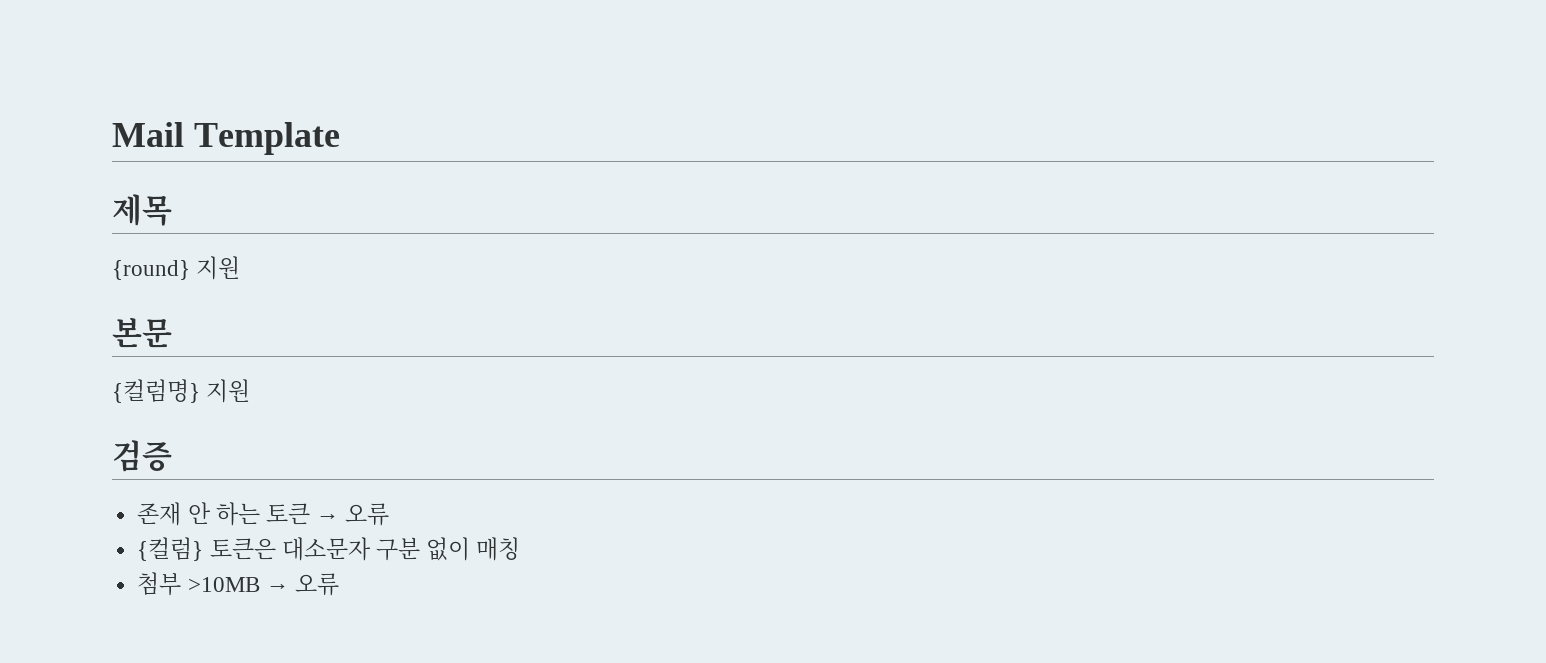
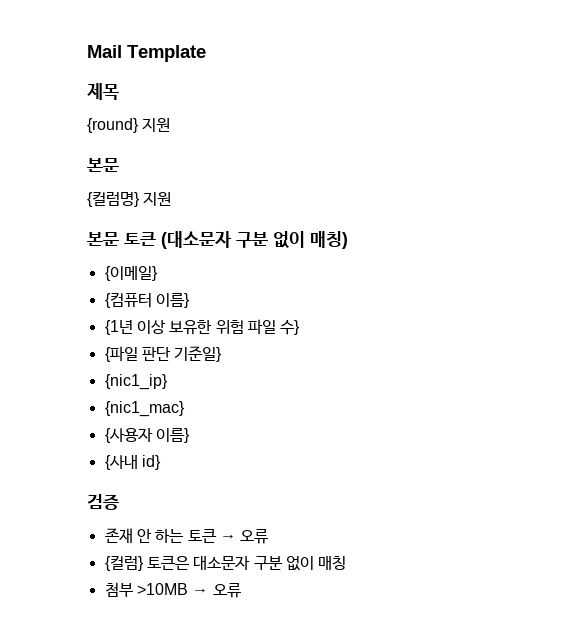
(251, 391) none -> [87,231,348,249] [104,266,158,281] [104,292,190,308] [104,319,301,335] [104,346,223,362] [104,374,168,390] [104,401,185,417] [104,428,190,443] [104,455,161,470] // 본문 토큰 (대소문자 구분 없이 매칭) // {이메일} // {컴퓨터 이름} // {1년 이상 보유한 위험 파일 수} // {파일 판단 기준일} // {nic1_ip} // {nic1_mac} // {사용자 이름} // {사내 id}

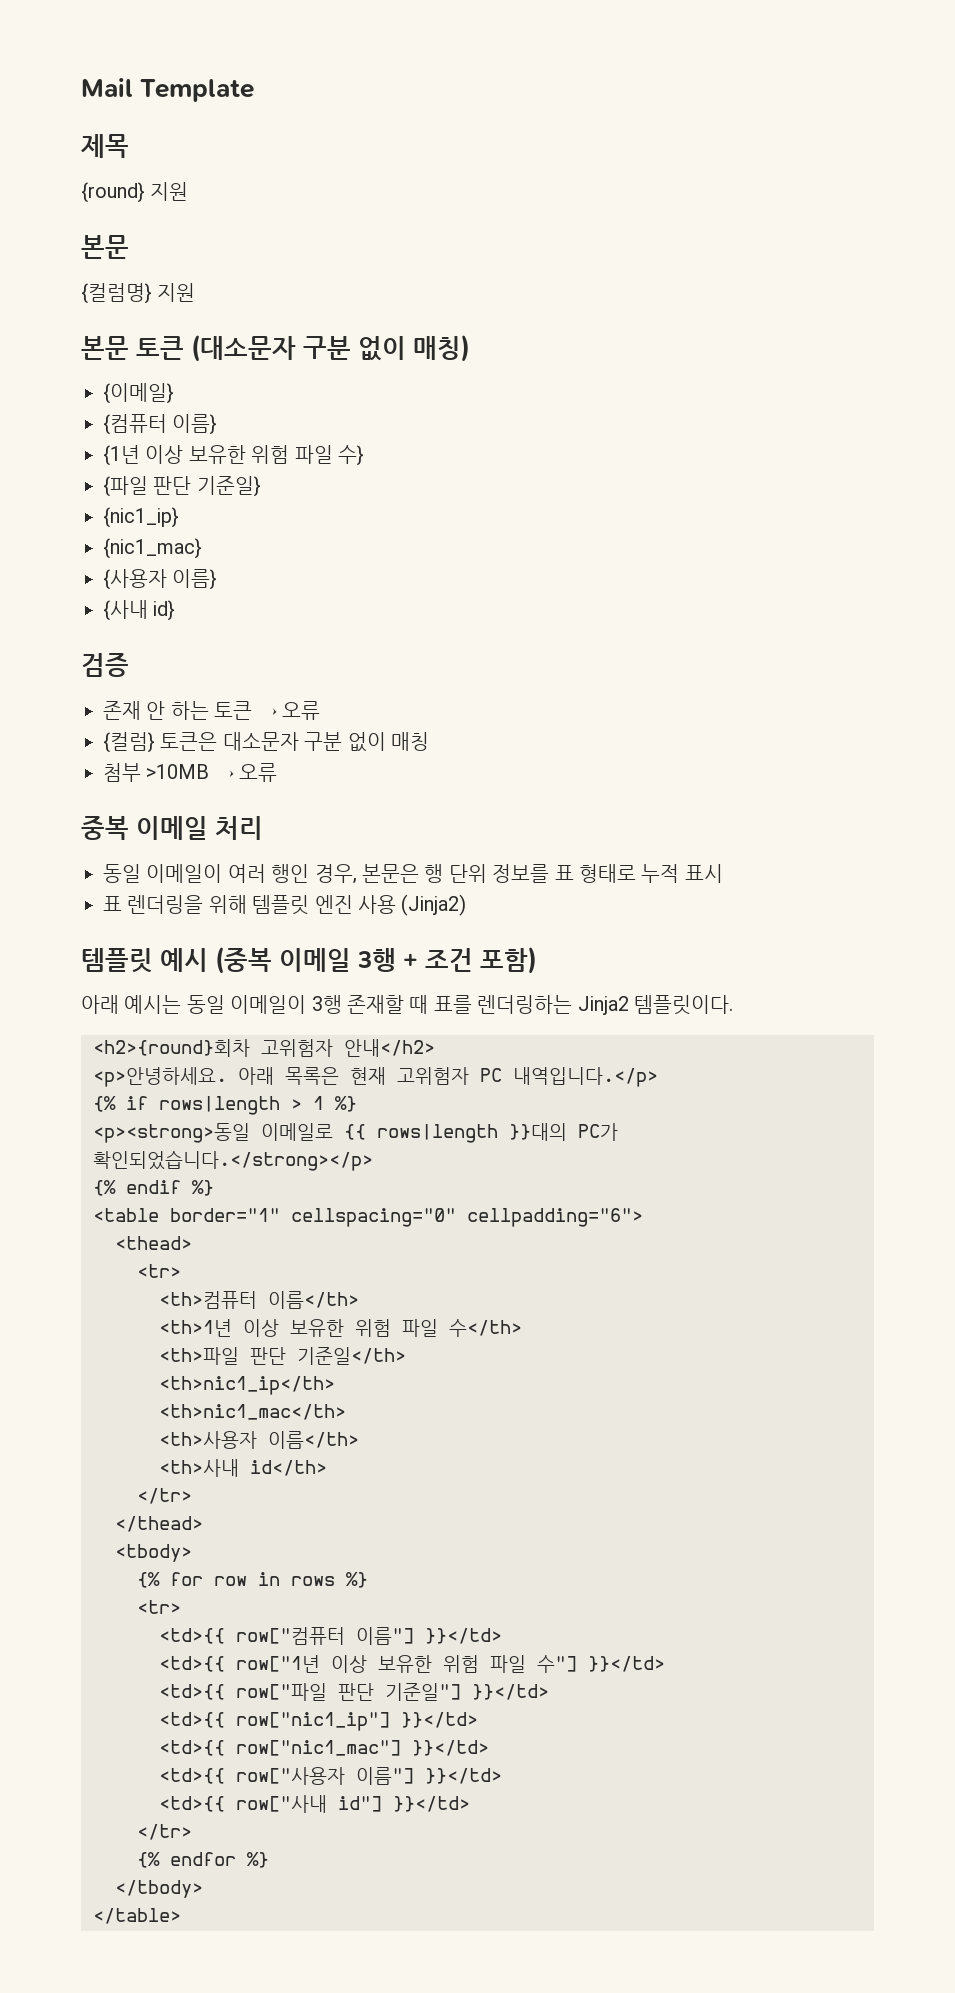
(241, 590) none -> [81,816,263,840] [103,864,723,884] [103,894,467,916] [81,946,537,974] [81,995,733,1015] [93,1039,435,1057] [93,1067,658,1087] [93,1096,357,1115] [93,1123,618,1143] [93,1150,373,1171] [93,1180,214,1196] [93,1208,643,1227] [115,1236,192,1250] [137,1264,181,1278] [159,1291,359,1309] [159,1319,522,1337] [159,1347,406,1365] [159,1376,335,1395] [159,1404,346,1420] [159,1431,359,1449] [159,1459,327,1477] [137,1488,192,1504] [115,1516,203,1532] [115,1544,192,1562] [137,1572,368,1588] [137,1600,181,1614] [159,1627,502,1645] [159,1655,665,1673] [159,1683,549,1701] [159,1712,478,1731] [159,1740,489,1756] [159,1767,502,1785] [159,1795,470,1813] [137,1824,192,1840] [137,1852,269,1868] [115,1880,203,1898] [93,1908,181,1924] // 중복 이메일 처리 // 동일 이메일이 여러 행인 경우, 본문은 행 단위 정보를 표 형태로 누적 표시 // 표 렌더링을 위해 템플릿 엔진 사용 (Jinja2) // 템플릿 예시 (중복 이메일 3행 + 조건 포함) // 아래 예시는 동일 이메일이 3행 존재할 때 표를 렌더링하는 Jinja2 템플릿이다. // <h2>{round}회차 고위험자 안내</h2> // <p>안녕하세요. 아래 목록은 현재 고위험자 PC 내역입니다.</p> // {% if rows|length > 1 %} // <p><strong>동일 이메일로 {{ rows|length }}대의 PC가 확인되었습니다.</strong></p> // {% endif %} // <table border="1" cellspacing="0" cellpadding="6"> // <thead> // <tr> // <th>컴퓨터 이름</th> // <th>1년 이상 보유한 위험 파일 수</th> // <th>파일 판단 기준일</th> // <th>nic1_ip</th> // <th>nic1_mac</th> // <th>사용자 이름</th> // <th>사내 id</th> // </tr> // </thead> // <tbody> // {% for row in rows %} // <tr> // <td>{{ row["컴퓨터 이름"] }}</td> // <td>{{ row["1년 이상 보유한 위험 파일 수"] }}</td> // <td>{{ row["파일 판단 기준일"] }}</td> // <td>{{ row["nic1_ip"] }}</td> // <td>{{ row["nic1_mac"] }}</td> // <td>{{ row["사용자 이름"] }}</td> // <td>{{ row["사내 id"] }}</td> // </tr> // {% endfor %} // </tbody> // </table>

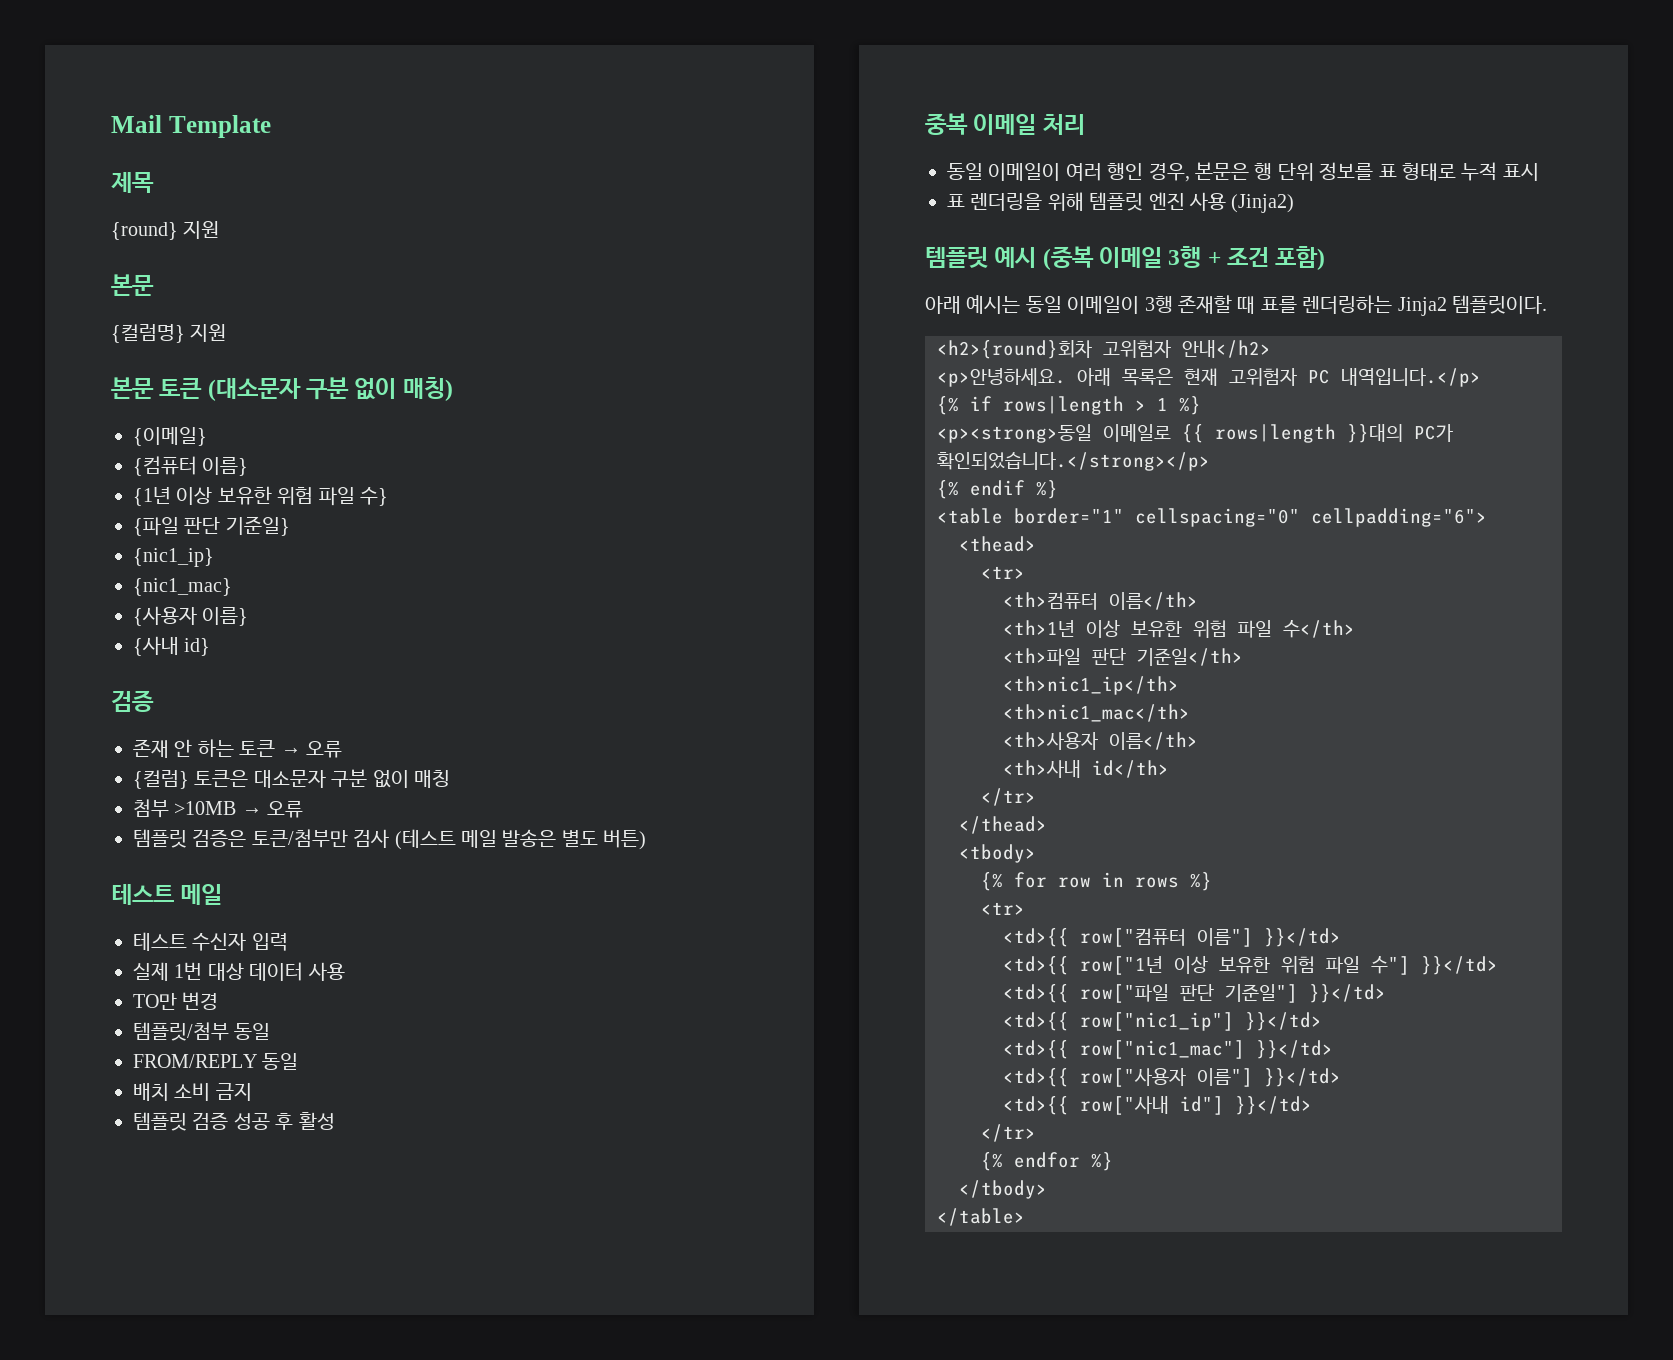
(278, 772) none -> [133,829,647,850] [111,884,223,905] [133,932,288,951] [133,962,345,981] [133,992,219,1010] [133,1022,271,1041] [133,1053,299,1070] [133,1083,252,1101] [133,1112,335,1131] // 템플릿 검증은 토큰/첨부만 검사 (테스트 메일 발송은 별도 버튼) // 테스트 메일 // 테스트 수신자 입력 // 실제 1번 대상 데이터 사용 // TO만 변경 // 템플릿/첨부 동일 // FROM/REPLY 동일 // 배치 소비 금지 // 템플릿 검증 성공 후 활성

